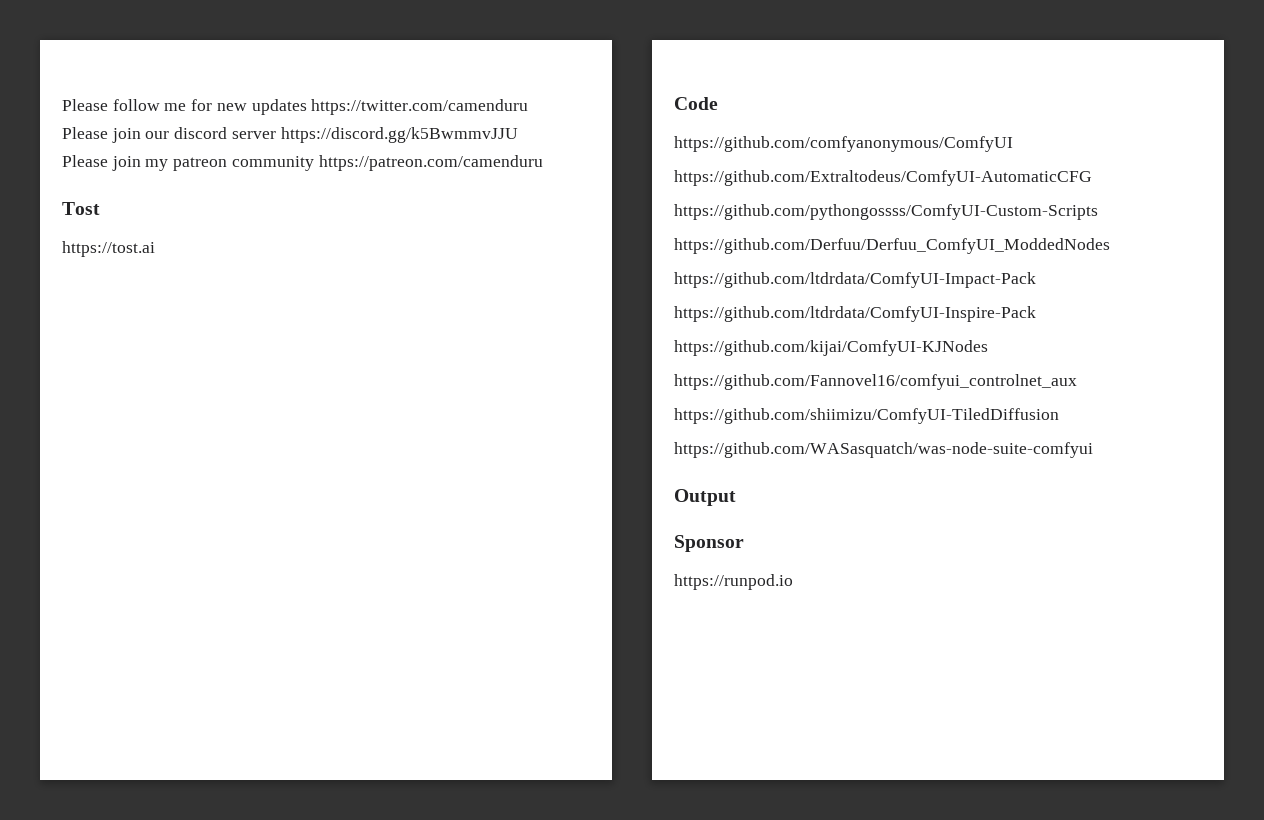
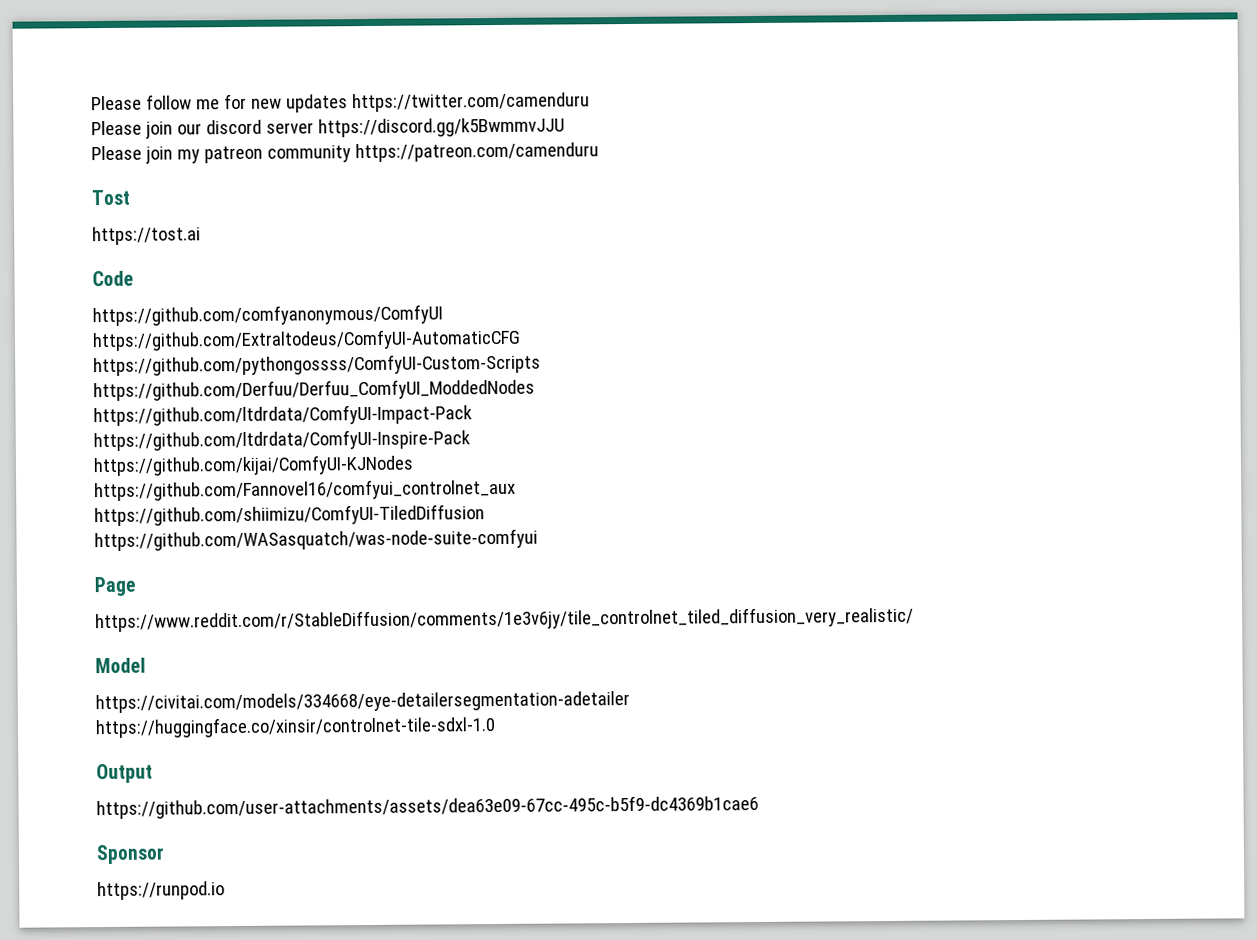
(1093, 450) none -> [94,576,136,597] [95,606,914,633] [95,657,146,674] [95,690,630,714] [95,716,496,739] // Page // https://www.reddit.com/r/StableDiffusion/comments/1e3v6jy/tile_controlnet_tiled_diffusion_very_realistic/ // Model // https://civitai.com/models/334668/eye-detailersegmentation-adetailer // https://huggingface.co/xinsir/controlnet-tile-sdxl-1.0
(736, 497) none -> [96,795,759,820] // https://github.com/user-attachments/assets/dea63e09-67cc-495c-b5f9-dc4369b1cae6

